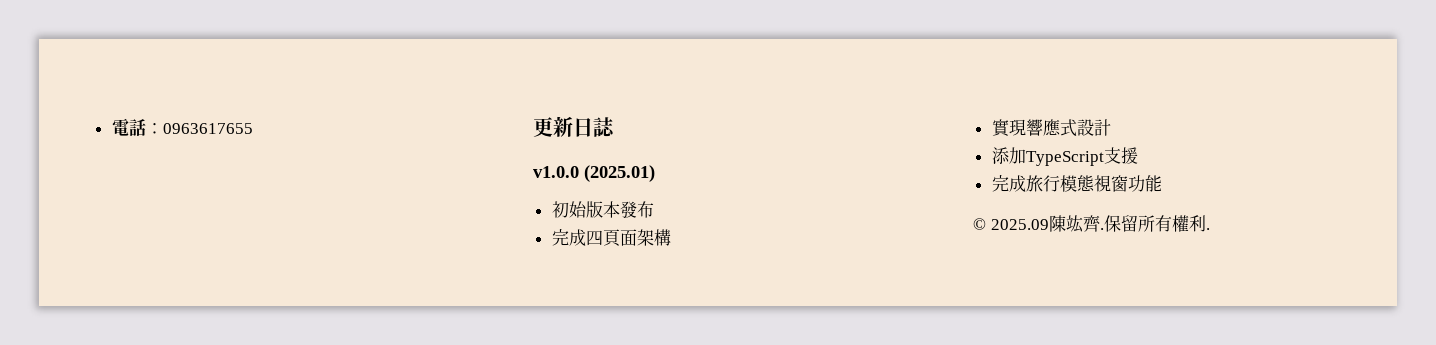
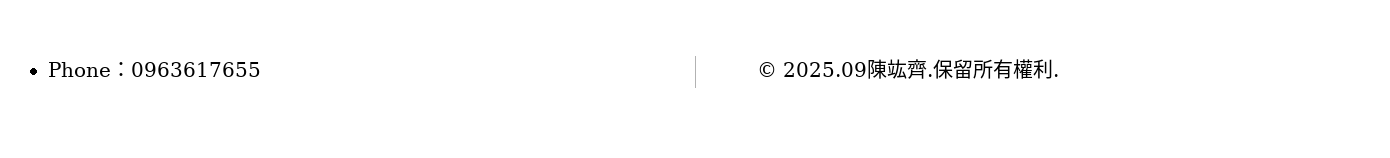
[111,118,146,136] 電話 -> [48,62,111,77] Phone
[533,116,615,137] [533,165,655,182] [551,201,654,218] [551,229,671,247] [991,119,1111,137] [991,147,1138,166] [991,175,1162,192] // 更新日誌 // v1.0.0 (2025.01) // 初始版本發布 // 完成四頁面架構 // 實現響應式設計 // 添加TypeScript支援 // 完成旅行模態視窗功能 -> (261, 69) none

